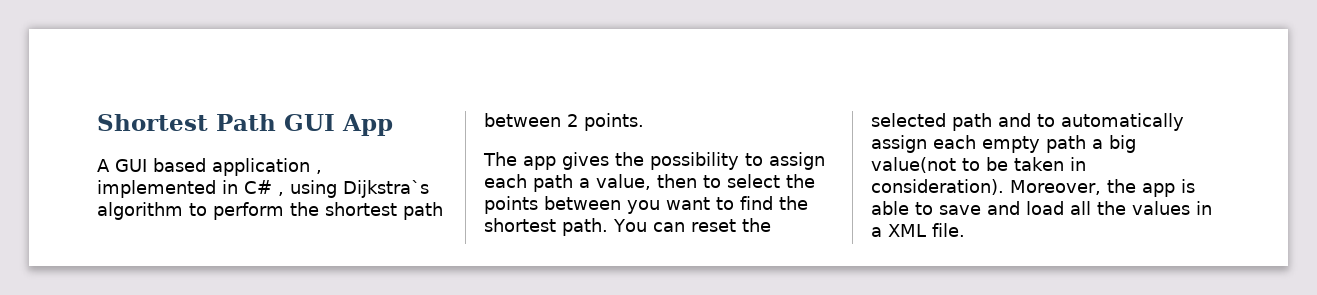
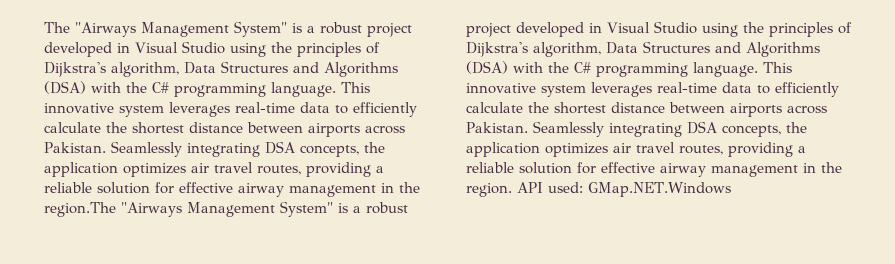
[97,114,393,136] [97,158,322,176] [97,180,429,198] [97,202,443,220] [484,113,644,131] [483,152,825,170] [484,174,815,192] [484,196,808,214] [484,218,771,236] [871,113,1184,131] [871,135,1136,153] [871,157,1086,173] [871,179,1195,197] [871,201,1212,215] [871,223,965,237] Shortest Path GUI App // A GUI based application , implemented in C# , using Dijkstra`s algorithm to perform the shortest path between 2 points. // The app gives the possibility to assign each path a value, then to select the points between you want to find the shortest path. You can reset the selected path and to automatically assign each empty path a big value(not to be taken in consideration). Moreover, the app is able to save and load all the values in a XML file. -> [44,21,412,37] [44,41,380,57] [44,61,398,77] [44,81,370,97] [44,102,417,117] [44,122,405,137] [44,141,385,157] [44,162,384,177] [44,182,420,197] [44,201,408,217] [466,21,852,37] [466,41,820,57] [466,61,792,77] [466,82,839,97] [466,102,827,117] [466,121,807,137] [466,142,806,157] [466,162,842,177] [466,182,731,197] The "Airways Management System" is a robust project developed in Visual Studio using the principles of Dijkstra's algorithm, Data Structures and Algorithms (DSA) with the C# programming language. This innovative system leverages real-time data to efficiently calculate the shortest distance between airports across Pakistan. Seamlessly integrating DSA concepts, the application optimizes air travel routes, providing a reliable solution for effective airway management in the region.The "Airways Management System" is a robust project developed in Visual Studio using the principles of Dijkstra's algorithm, Data Structures and Algorithms (DSA) with the C# programming language. This innovative system leverages real-time data to efficiently calculate the shortest distance between airports across Pakistan. Seamlessly integrating DSA concepts, the application optimizes air travel routes, providing a reliable solution for effective airway management in the region. API used: GMap.NET.Windows

